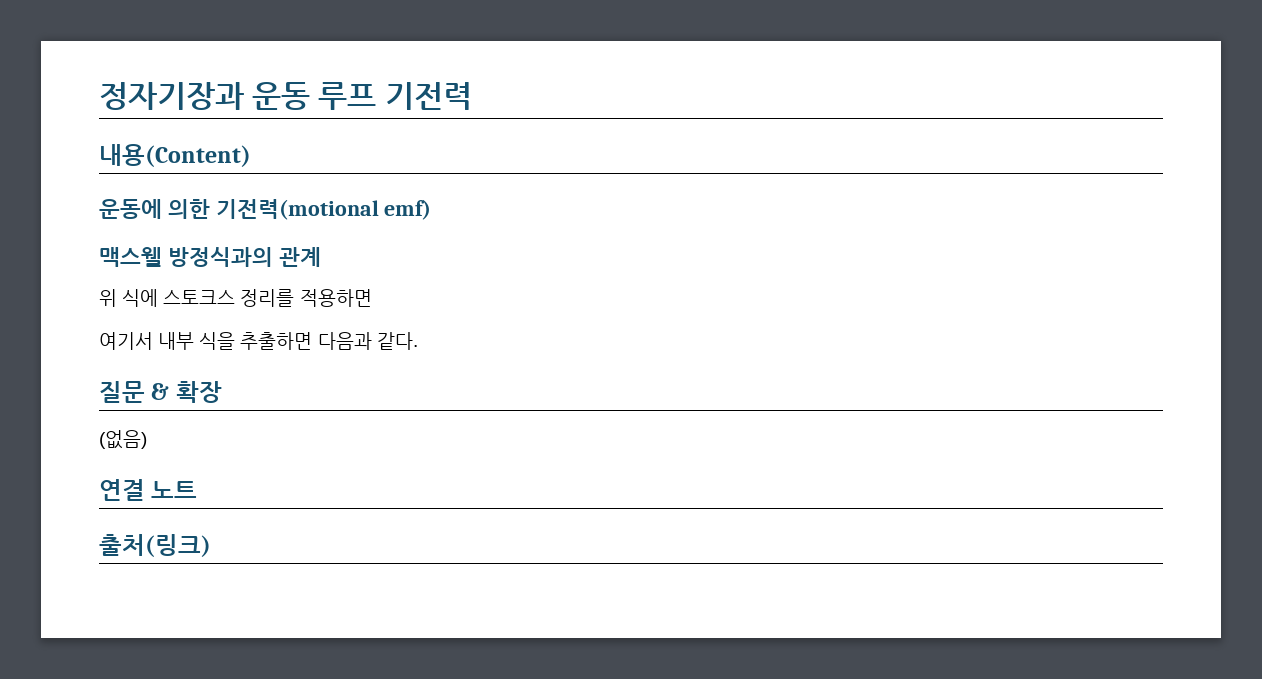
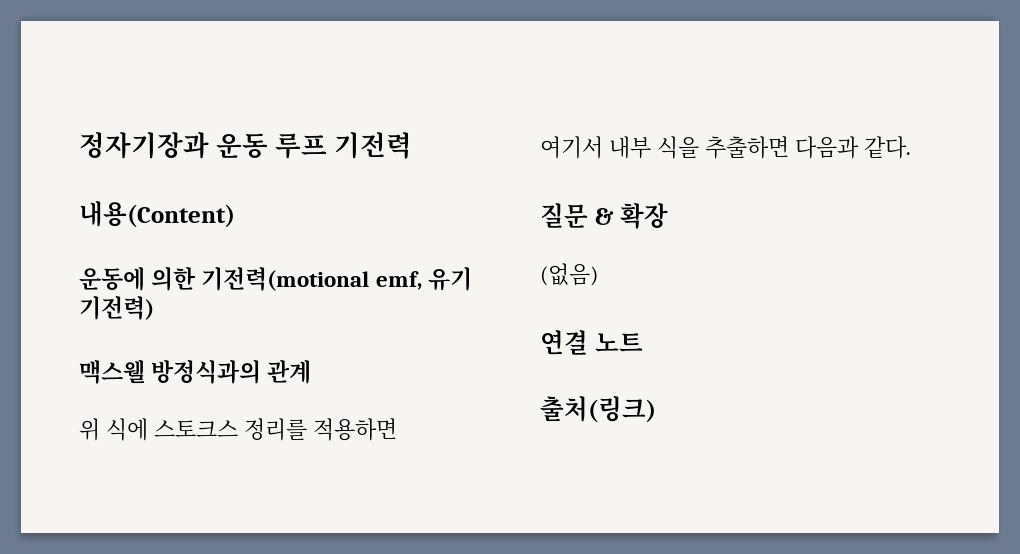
[384,199,432,220] emf) -> [375,267,472,291] [79,296,154,320] emf, 유기 기전력)

